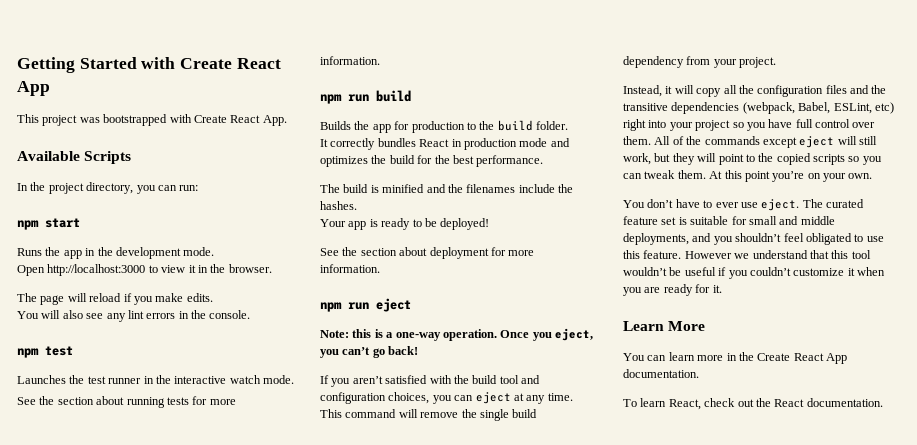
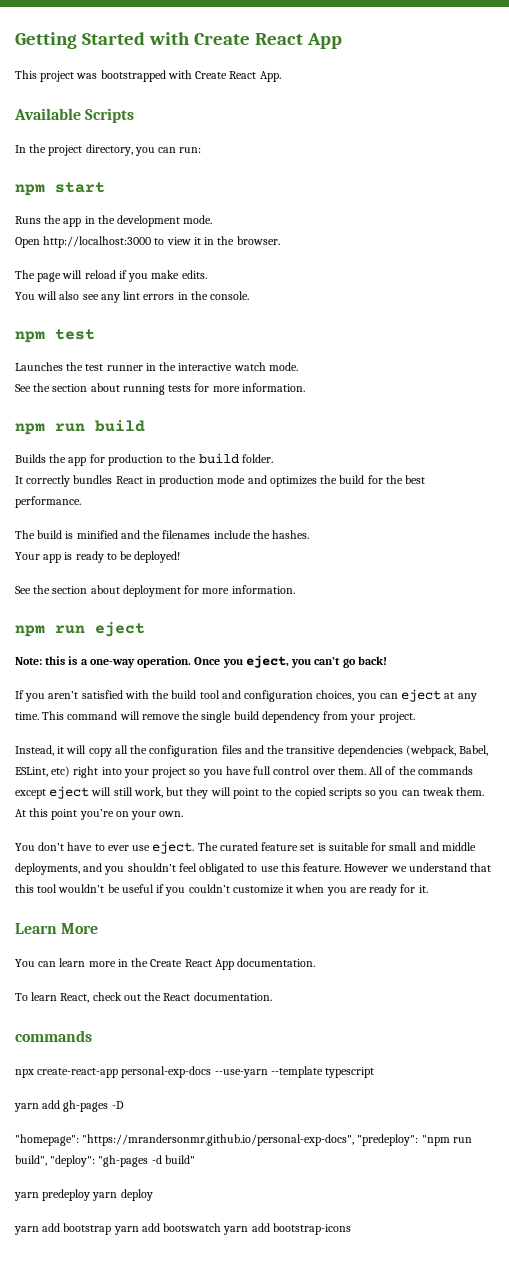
(883, 402) none -> [15,1030,92,1042] [15,1066,375,1078] [14,1100,124,1112] [15,1134,472,1146] [15,1155,195,1167] [14,1189,153,1201] [14,1223,351,1235] // commands // npx create-react-app personal-exp-docs --use-yarn --template typescript // yarn add gh-pages -D // "homepage": "https://mrandersonmr.github.io/personal-exp-docs", "predeploy": "npm run build", "deploy": "gh-pages -d build" // yarn predeploy yarn deploy // yarn add bootstrap yarn add bootswatch yarn add bootstrap-icons

